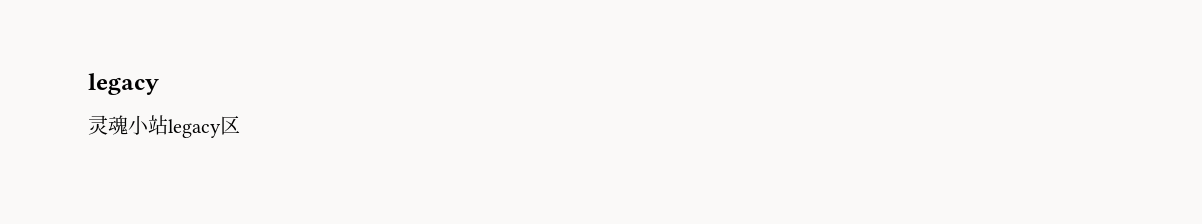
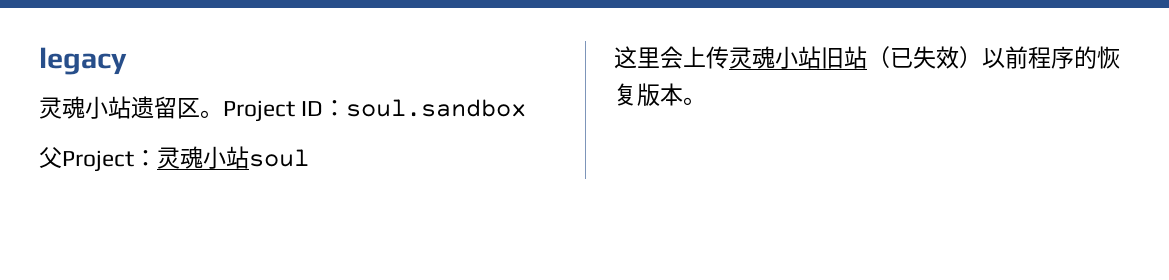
[168,116,240,138] legacy区 -> [131,96,527,122] [39,146,309,172] [614,46,1120,69] [614,83,706,106] 遗留区。Project ID：soul.sandbox // 父Project：灵魂小站soul // 这里会上传灵魂小站旧站（已失效）以前程序的恢复版本。

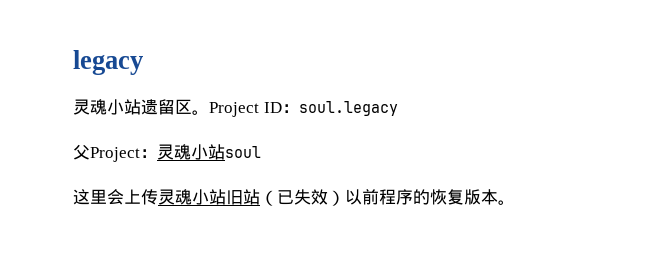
[346,99,527,117] soul.sandbox -> [298,101,398,116] soul.legacy

